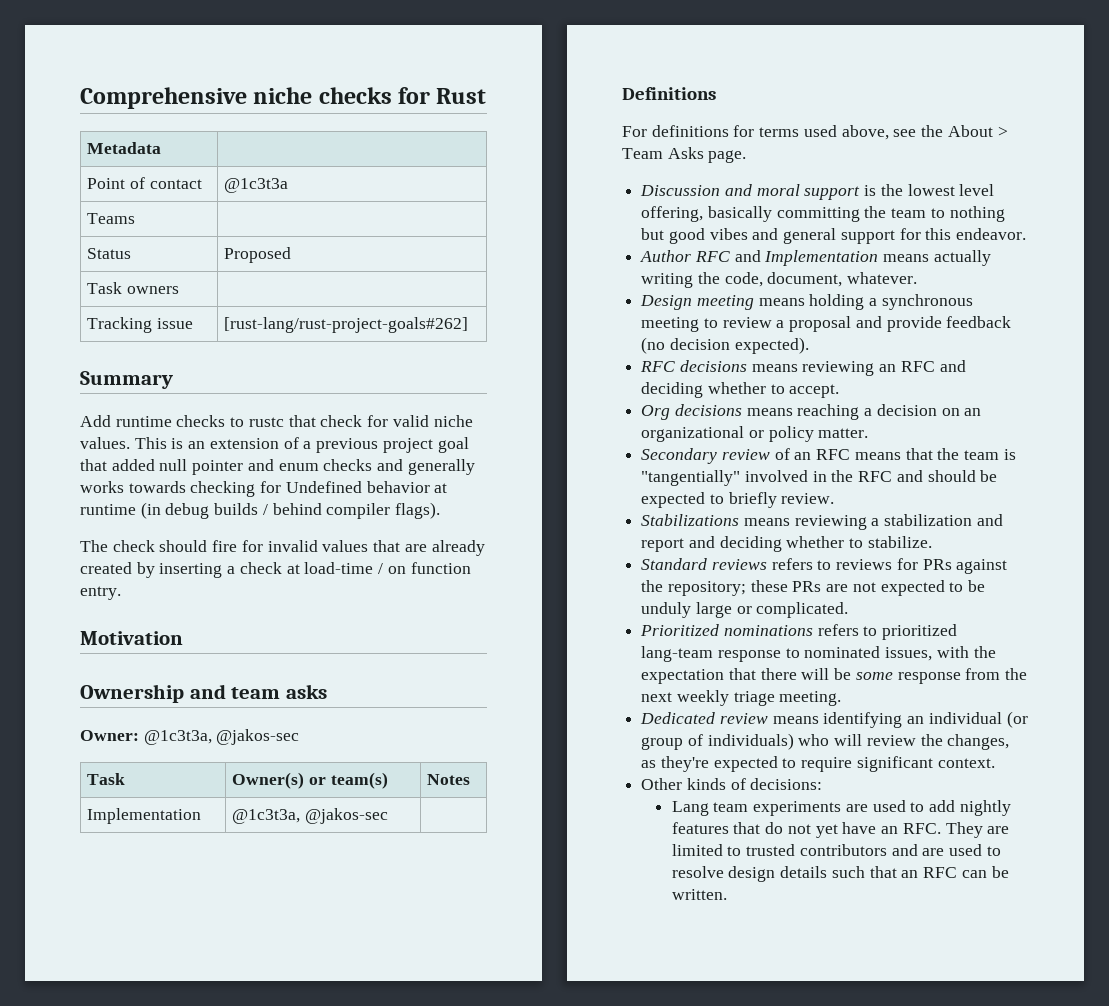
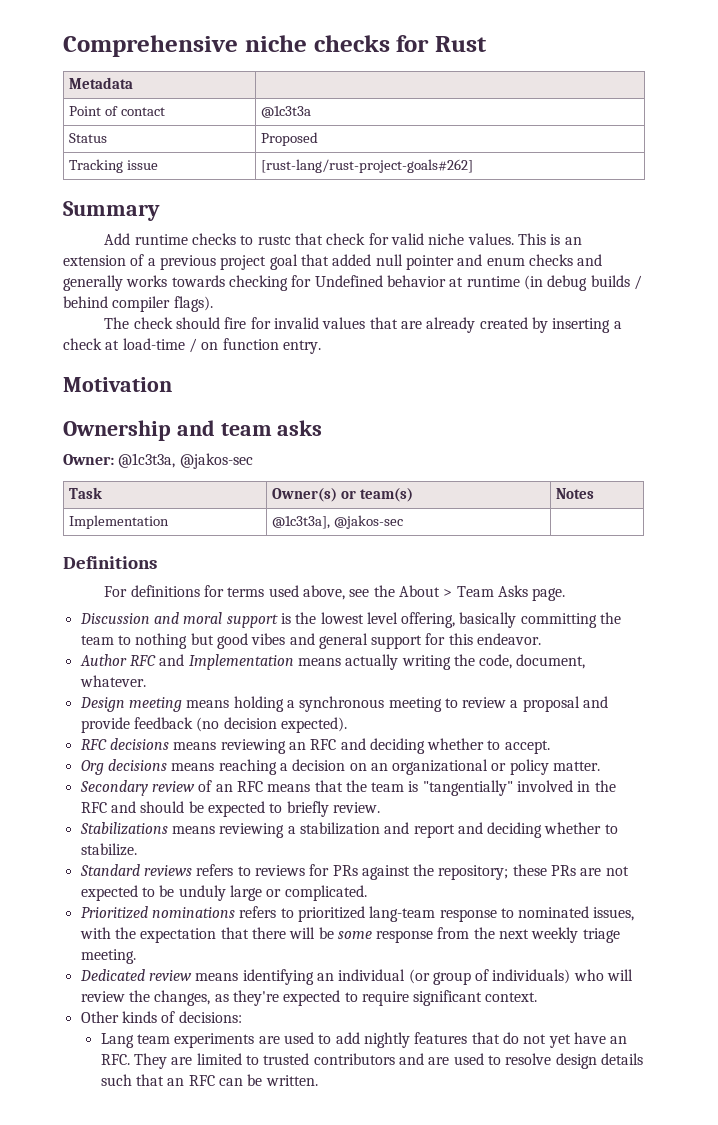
[87,213,136,224] // Teams | -> (312, 112) none
[87,282,179,294] // Task owners | -> (319, 139) none
[232,809,301,824] @1c3t3a, -> [272,516,331,529] @1c3t3a],

